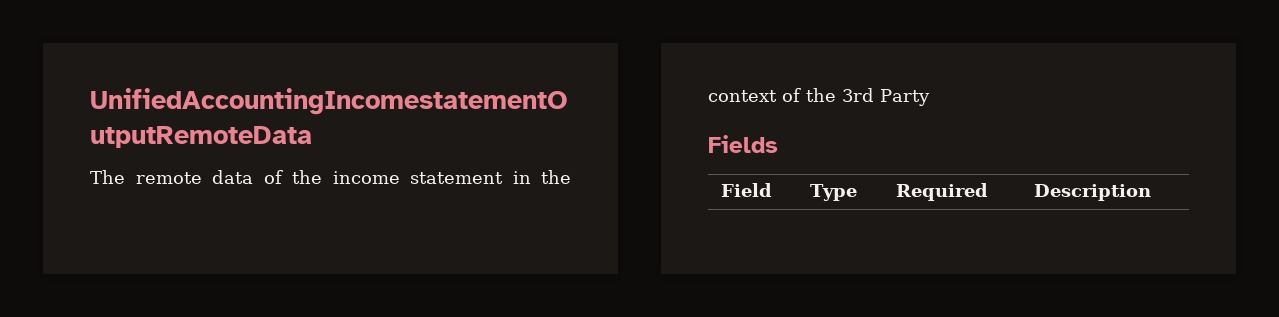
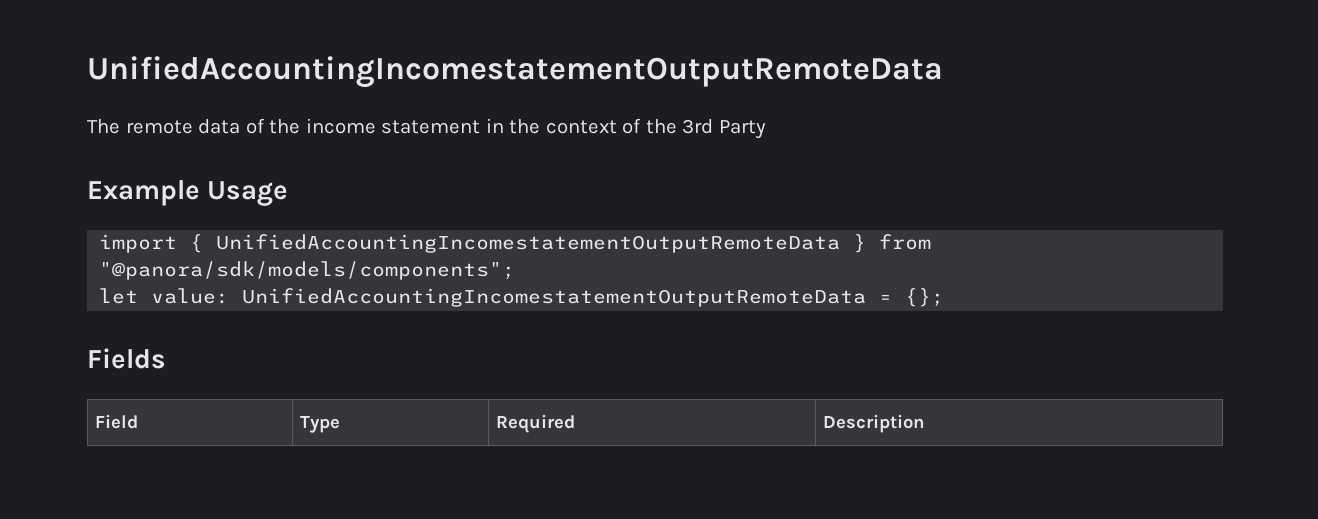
(930, 97) none -> [87,180,289,206] [99,234,932,253] [99,261,516,280] [99,288,945,307] // Example Usage // import { UnifiedAccountingIncomestatementOutputRemoteData } from "@panora/sdk/models/components"; // let value: UnifiedAccountingIncomestatementOutputRemoteData = {};

